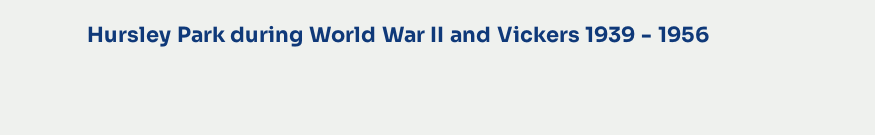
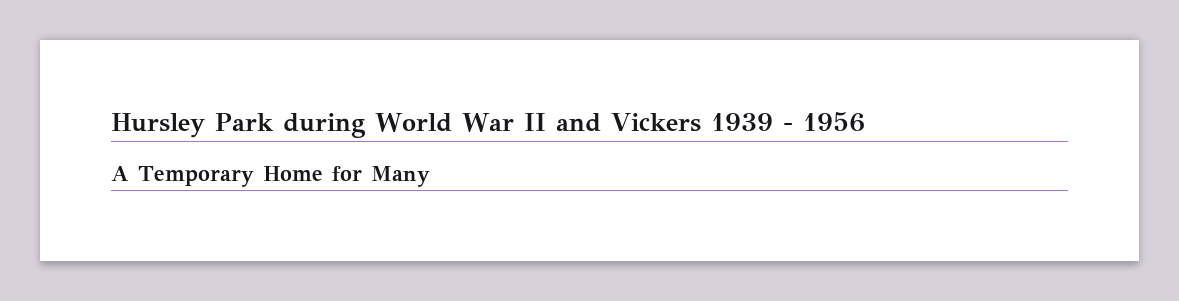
(709, 34) none -> [111,166,430,187] // A Temporary Home for Many

